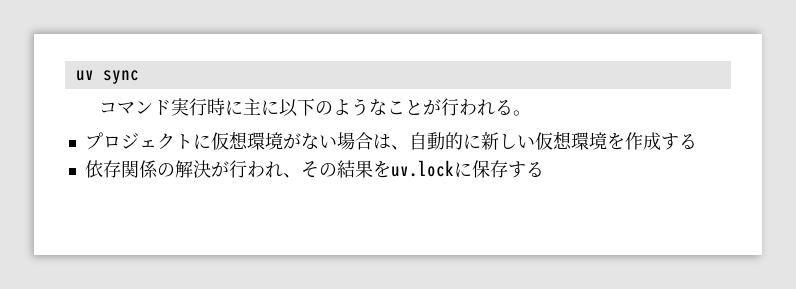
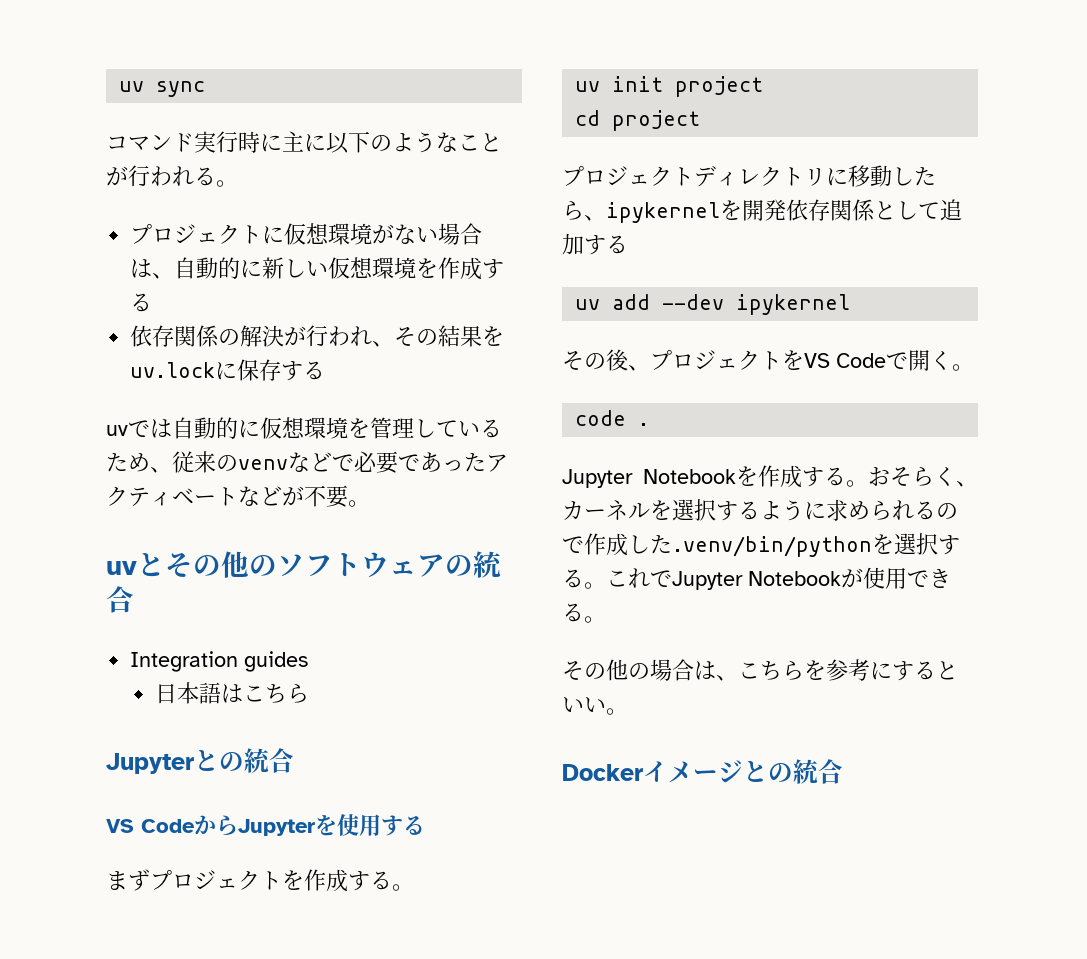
(544, 169) none -> [106,417,502,439] [106,451,508,474] [106,485,370,508] [106,551,502,578] [106,586,134,613] [130,651,309,672] [155,682,310,704] [106,748,294,774] [106,814,425,836] [106,869,414,892] [575,76,764,97] [575,110,701,131] [562,165,936,187] [562,199,962,223] [562,233,628,255] [575,294,851,315] [562,349,974,371] [575,410,650,426] [562,465,978,488] [562,499,958,521] [562,533,960,557] [562,567,951,590] [562,603,606,623] [562,659,958,681] [562,697,628,715] [562,759,843,784] // uvでは自動的に仮想環境を管理しているため、従来のvenvなどで必要であったアクティベートなどが不要。 // uvとその他のソフトウェアの統合 // Integration guides // 日本語はこちら // Jupyterとの統合 // VS CodeからJupyterを使用する // まずプロジェクトを作成する。 // uv init project // cd project // プロジェクトディレクトリに移動したら、ipykernelを開発依存関係として追加する // uv add --dev ipykernel // その後、プロジェクトをVS Codeで開く。 // code . // Jupyter Notebookを作成する。おそらく、カーネルを選択するように求められるので作成した.venv/bin/pythonを選択する。これでJupyter Notebookが使用できる。 // その他の場合は、こちらを参考にするといい。 // Dockerイメージとの統合

